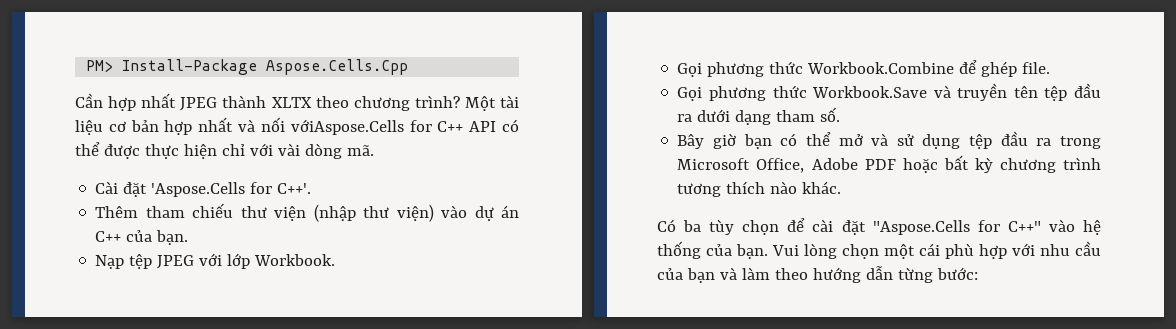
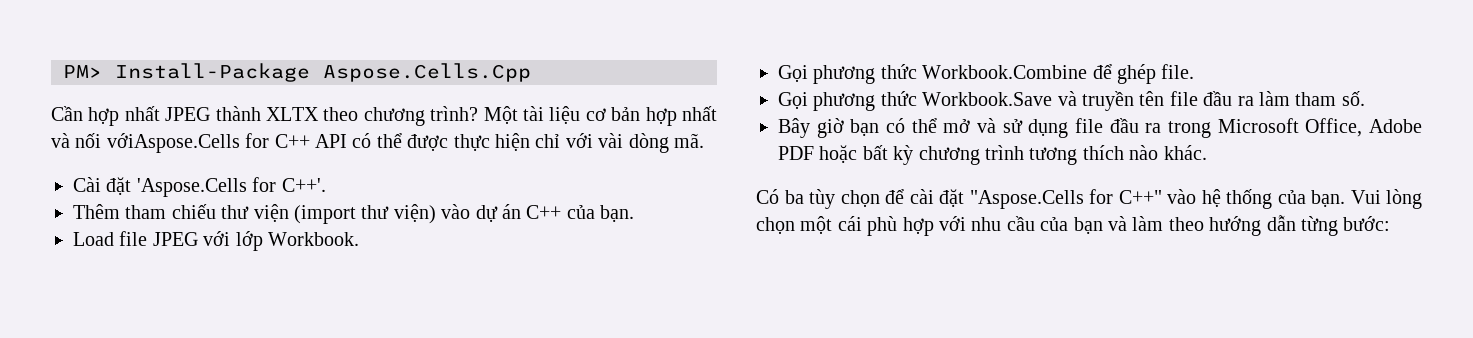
[313,204,356,222] (nhập -> [294,205,356,224] (import
[95,254,153,269] Nạp tệp -> [73,231,148,246] Load file
[1044,83,1101,101] [677,109,772,125] tệp đầu ra dưới dạng -> [1169,91,1290,106] file đầu ra làm
[969,134,993,149] tệp -> [1075,118,1103,133] file

